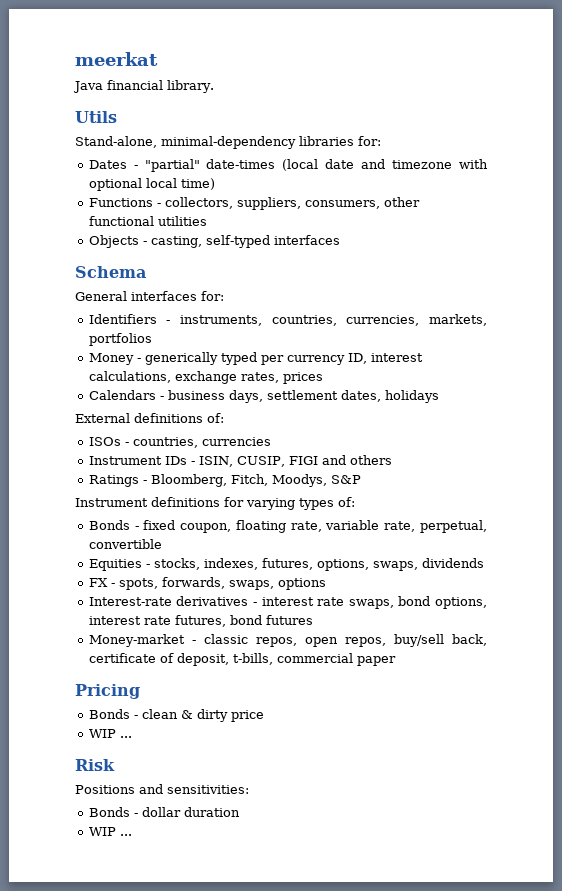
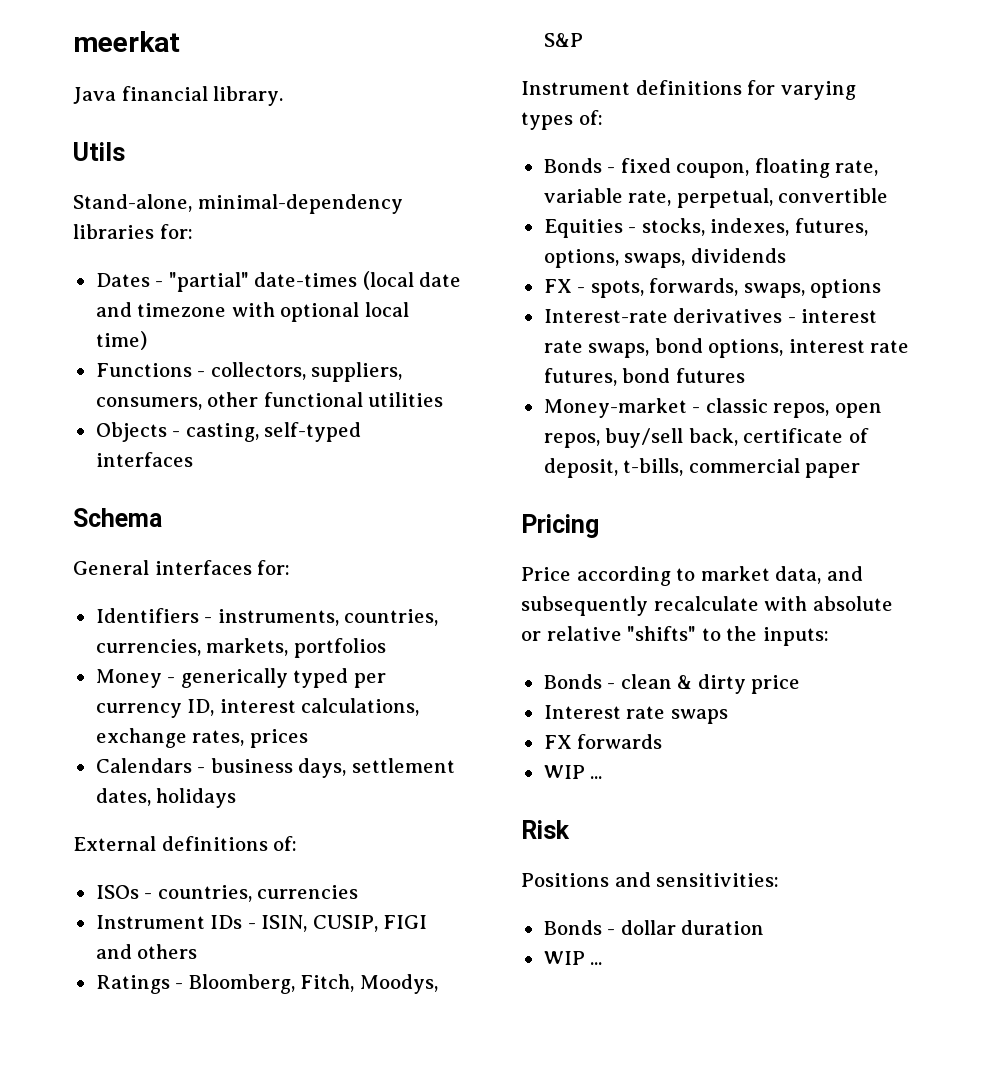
(140, 691) none -> [521,566,863,586] [521,596,893,616] [521,626,829,646] // Price according to market data, and subsequently recalculate with absolute or relative "shifts" to the inputs:
(264, 716) none -> [543,705,728,724] [543,734,663,749] // Interest rate swaps // FX forwards

